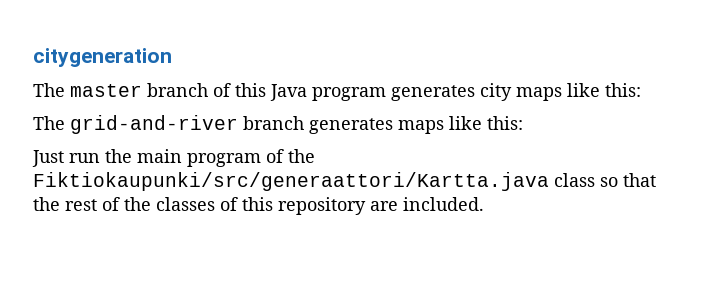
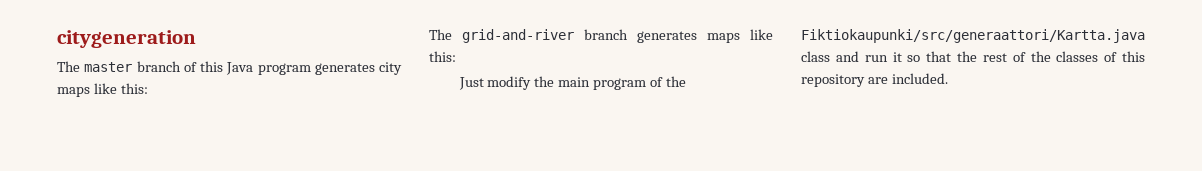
[69,153,100,163] run -> [487,76,532,90] modify
(595, 180) none -> [835,51,902,62] and run it

